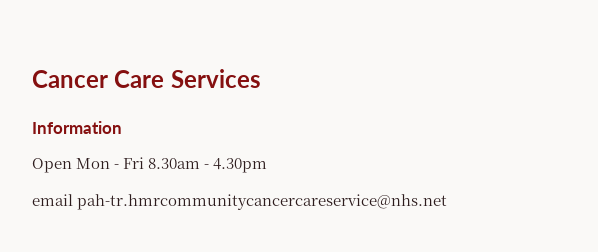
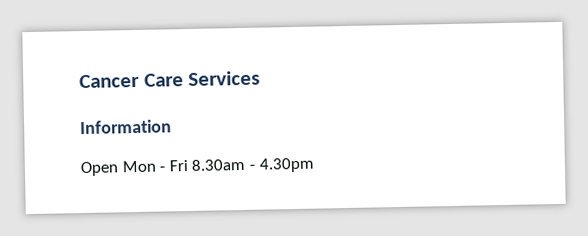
[32,194,448,210] // email pah-tr.hmrcommunitycancercareservice@nhs.net -> (315, 165) none

